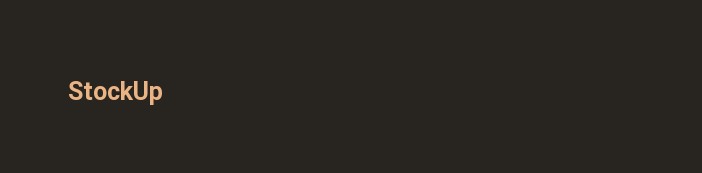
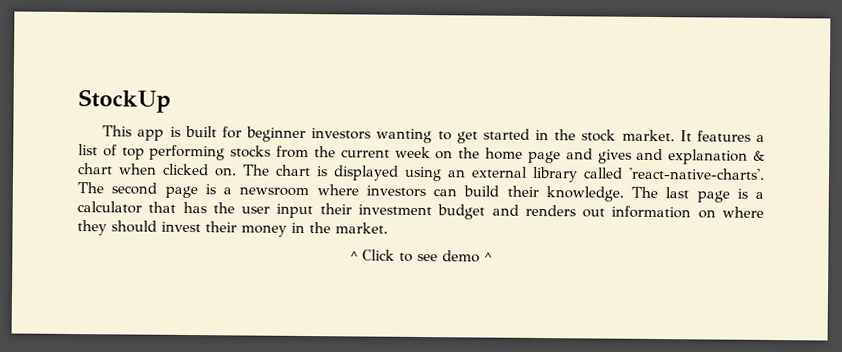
(163, 93) none -> [102,125,766,144] [78,144,766,165] [78,163,765,183] [77,182,764,203] [77,201,765,220] [77,220,388,237] [349,249,492,263] // This app is built for beginner investors wanting to get started in the stock market. It features a list of top performing stocks from the current week on the home page and gives and explanation & chart when clicked on. The chart is displayed using an external library called 'react-native-charts'. The second page is a newsroom where investors can build their knowledge. The last page is a calculator that has the user input their investment budget and renders out information on where they should invest their money in the market. // ^ Click to see demo ^

